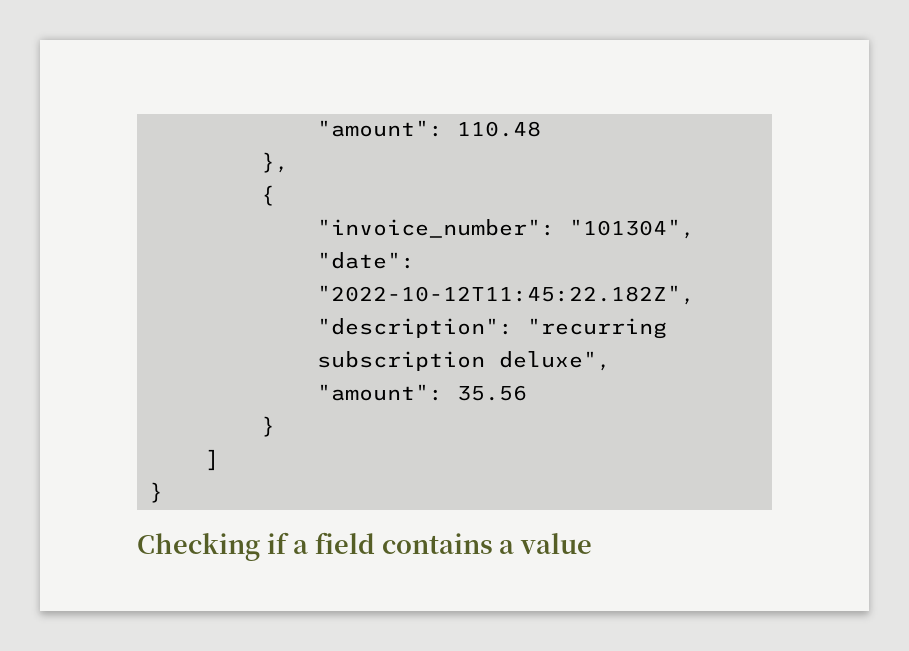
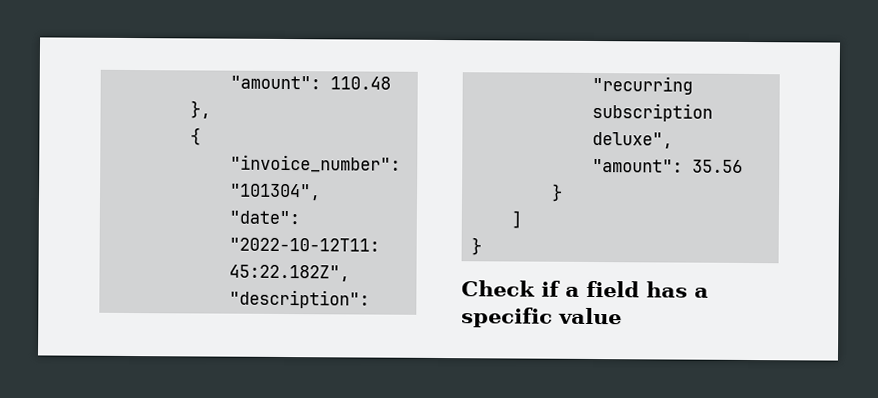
[137,533,260,561] Checking -> [461,280,535,297] Check
[381,533,515,554] contains a -> [646,281,709,298] [461,307,553,328] has a specific

